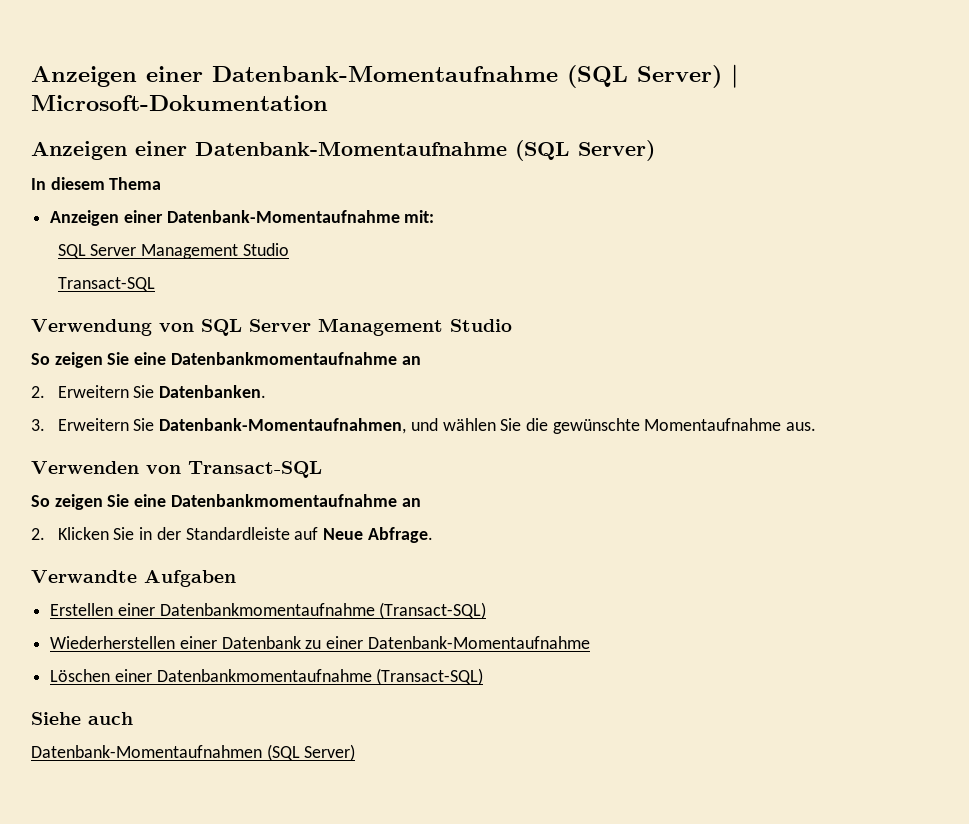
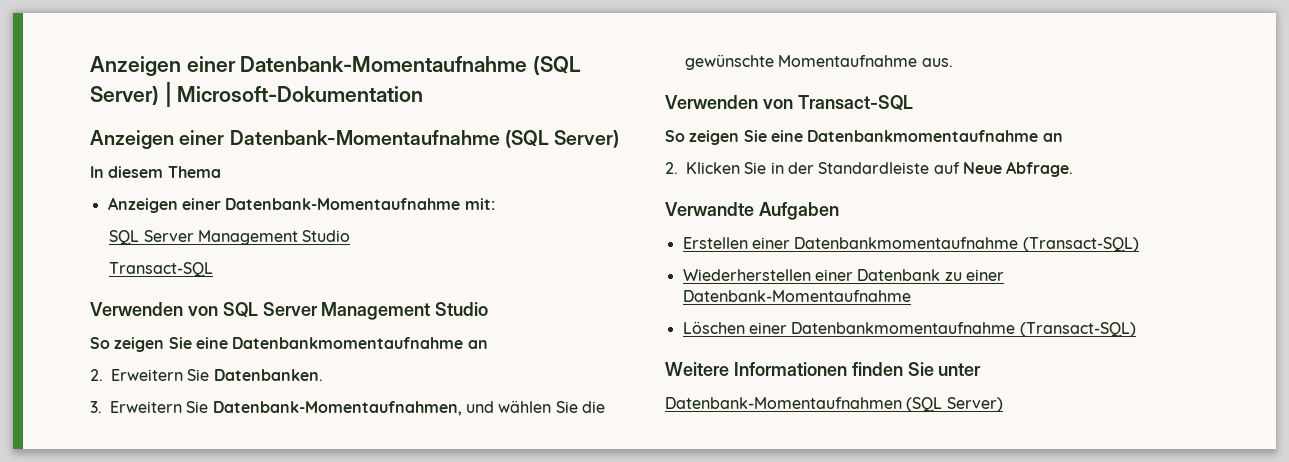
[31,319,152,336] Verwendung -> [90,302,183,316] Verwenden
[31,712,133,725] Siehe auch -> [665,362,982,376] Weitere Informationen finden Sie unter

